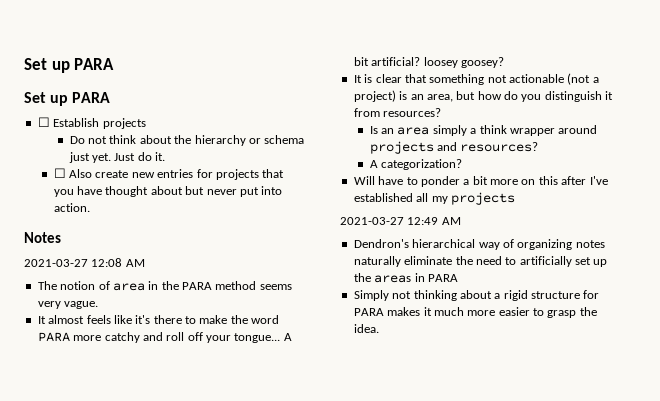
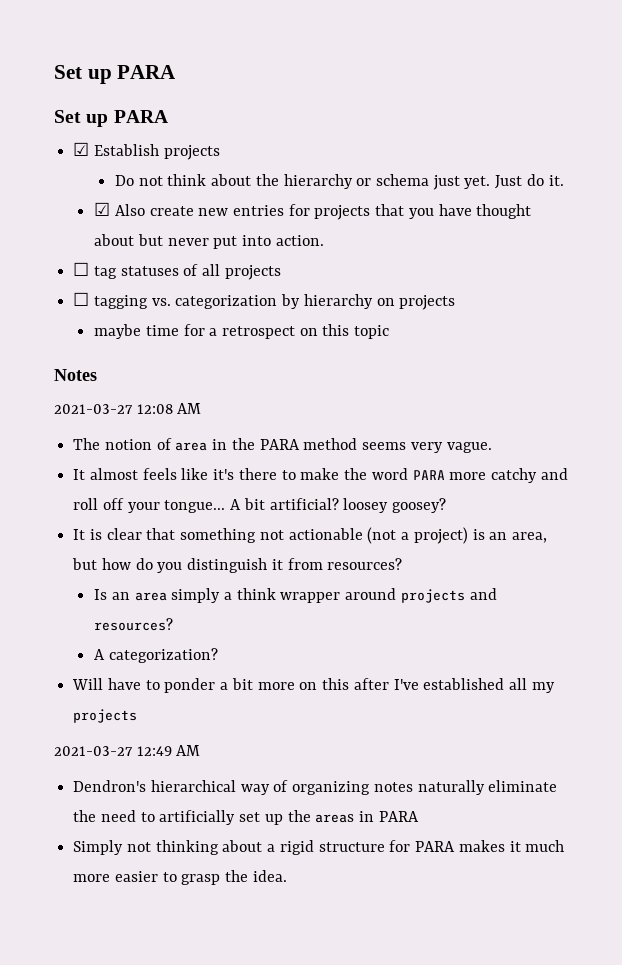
[37,117,50,127] ☐ -> [73,142,90,156] ☑
[53,168,66,178] ☐ -> [94,202,111,216] ☑
(90, 207) none -> [73,262,281,280] [73,292,456,310] [94,324,390,339] // ☐ tag statuses of all projects // ☐ tagging vs. categorization by hierarchy on projects // maybe time for a retrospect on this topic

